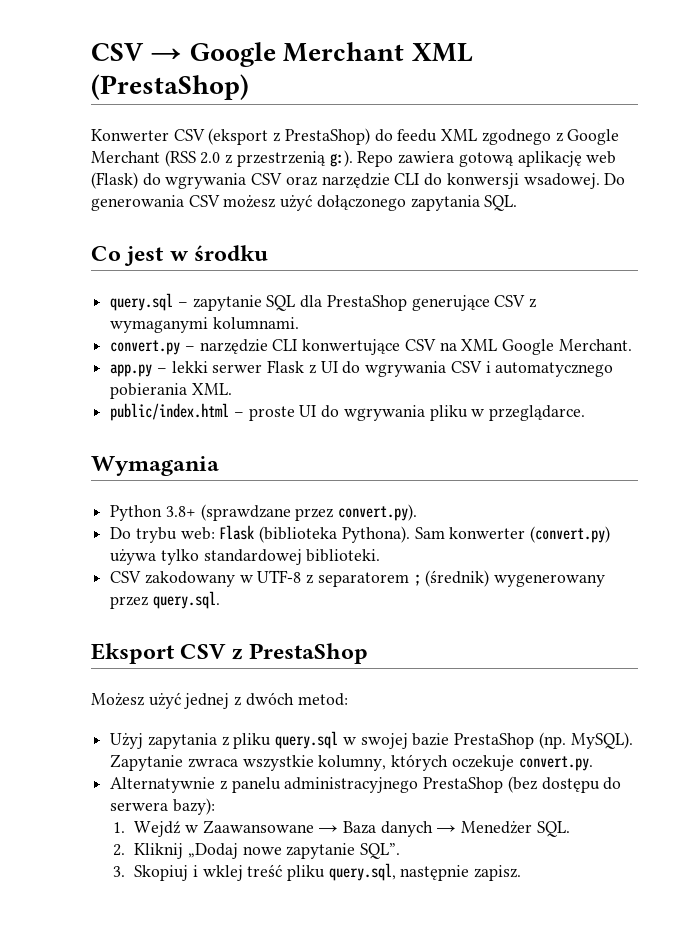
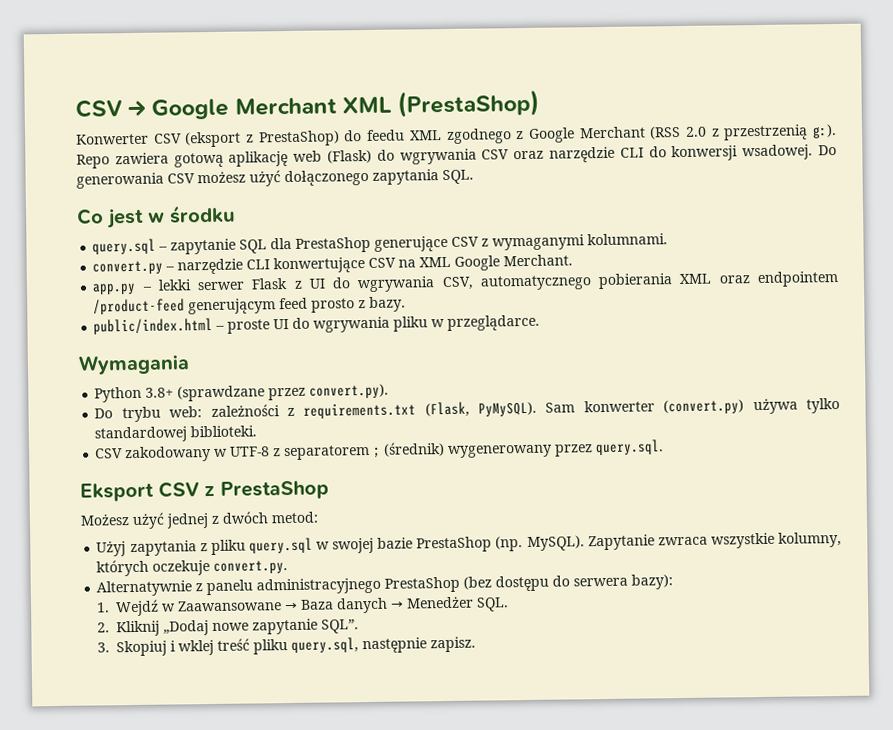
[450,361,614,377] [110,383,232,399] CSV i automatycznego pobierania XML. -> [441,270,840,291] [93,296,407,315] CSV, automatycznego pobierania XML oraz endpointem /product-feed generującym feed prosto z bazy.
[219,525,410,543] Flask (biblioteka Pythona). -> [210,401,538,419] zależności z requirements.txt (Flask, PyMySQL).

